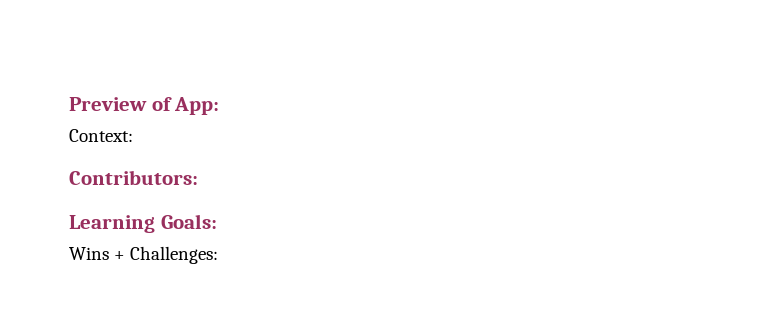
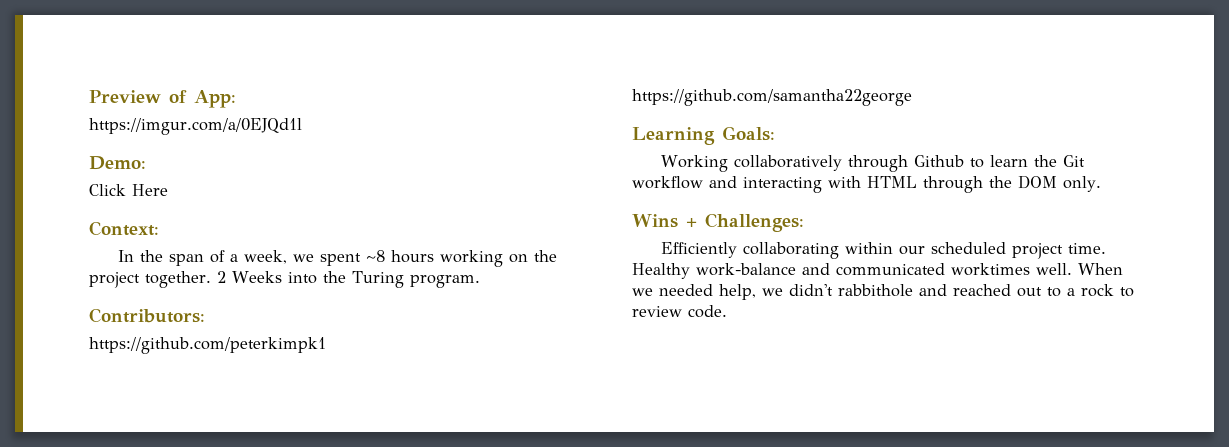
[69,129,133,142] Context: -> [89,118,302,135] [89,156,146,170] [89,184,168,196] [89,221,159,236] [118,250,558,267] [89,271,480,288] https://imgur.com/a/0EJQd1l // Demo: // Click Here // Context: // In the span of a week, we spent ~8 hours working on the project together. 2 Weeks into the Turing program.
(198, 177) none -> [89,337,326,354] [632,89,912,106] // https://github.com/peterkimpk1 https://github.com/samantha22george
[69,246,219,264] Wins + Challenges: -> [661,155,1086,172] [632,175,1101,193] [632,213,804,232] [661,242,1107,259] [632,263,1123,279] [632,284,1134,300] [632,305,727,318] Working collaboratively through Github to learn the Git workflow and interacting with HTML through the DOM only. // Wins + Challenges: // Efficiently collaborating within our scheduled project time. Healthy work-balance and communicated worktimes well. When we needed help, we didn't rabbithole and reached out to a rock to review code.

